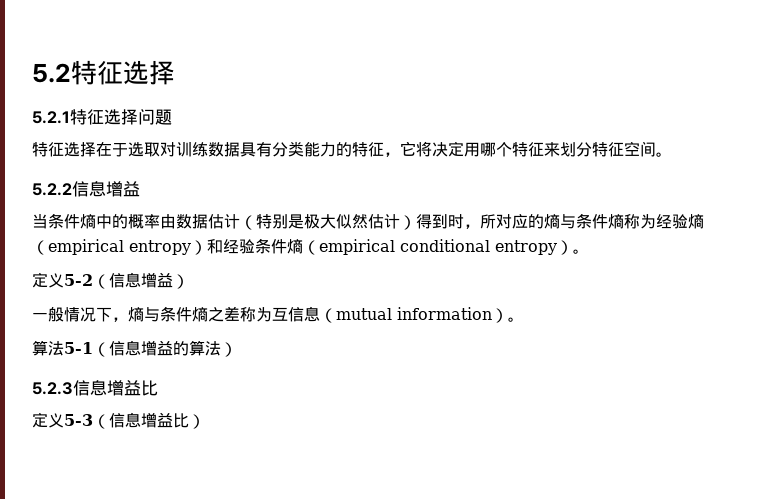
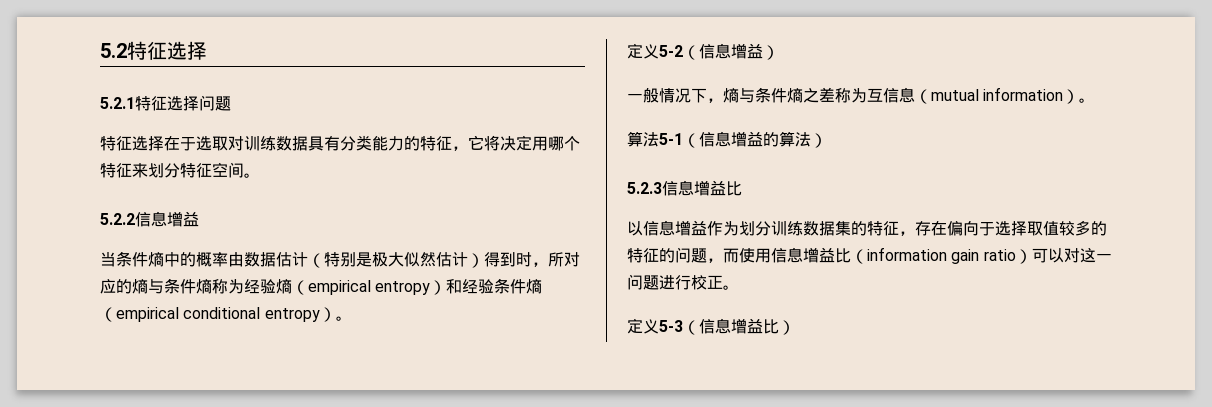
(158, 388) none -> [627,220,1107,236] [627,247,1112,264] [627,274,739,290] // 以信息增益作为划分训练数据集的特征，存在偏向于选择取值较多的特征的问题，而使用信息增益比（information gain ratio）可以对这一问题进行校正。

